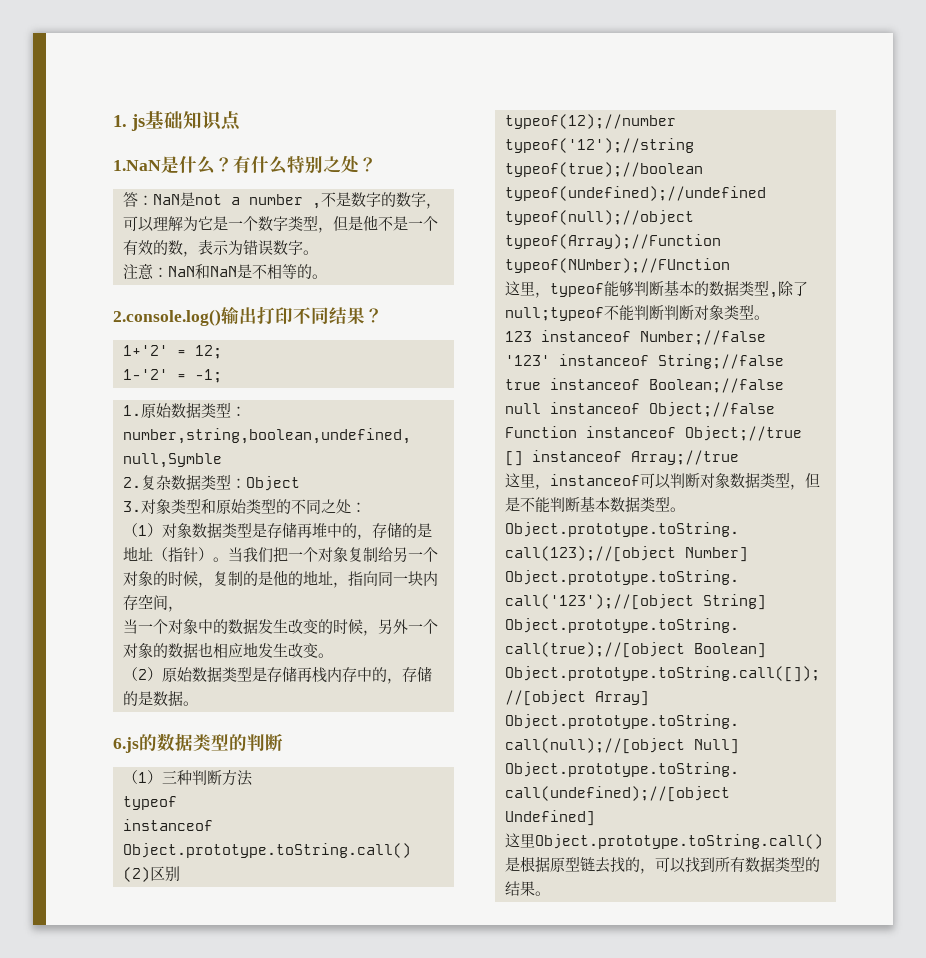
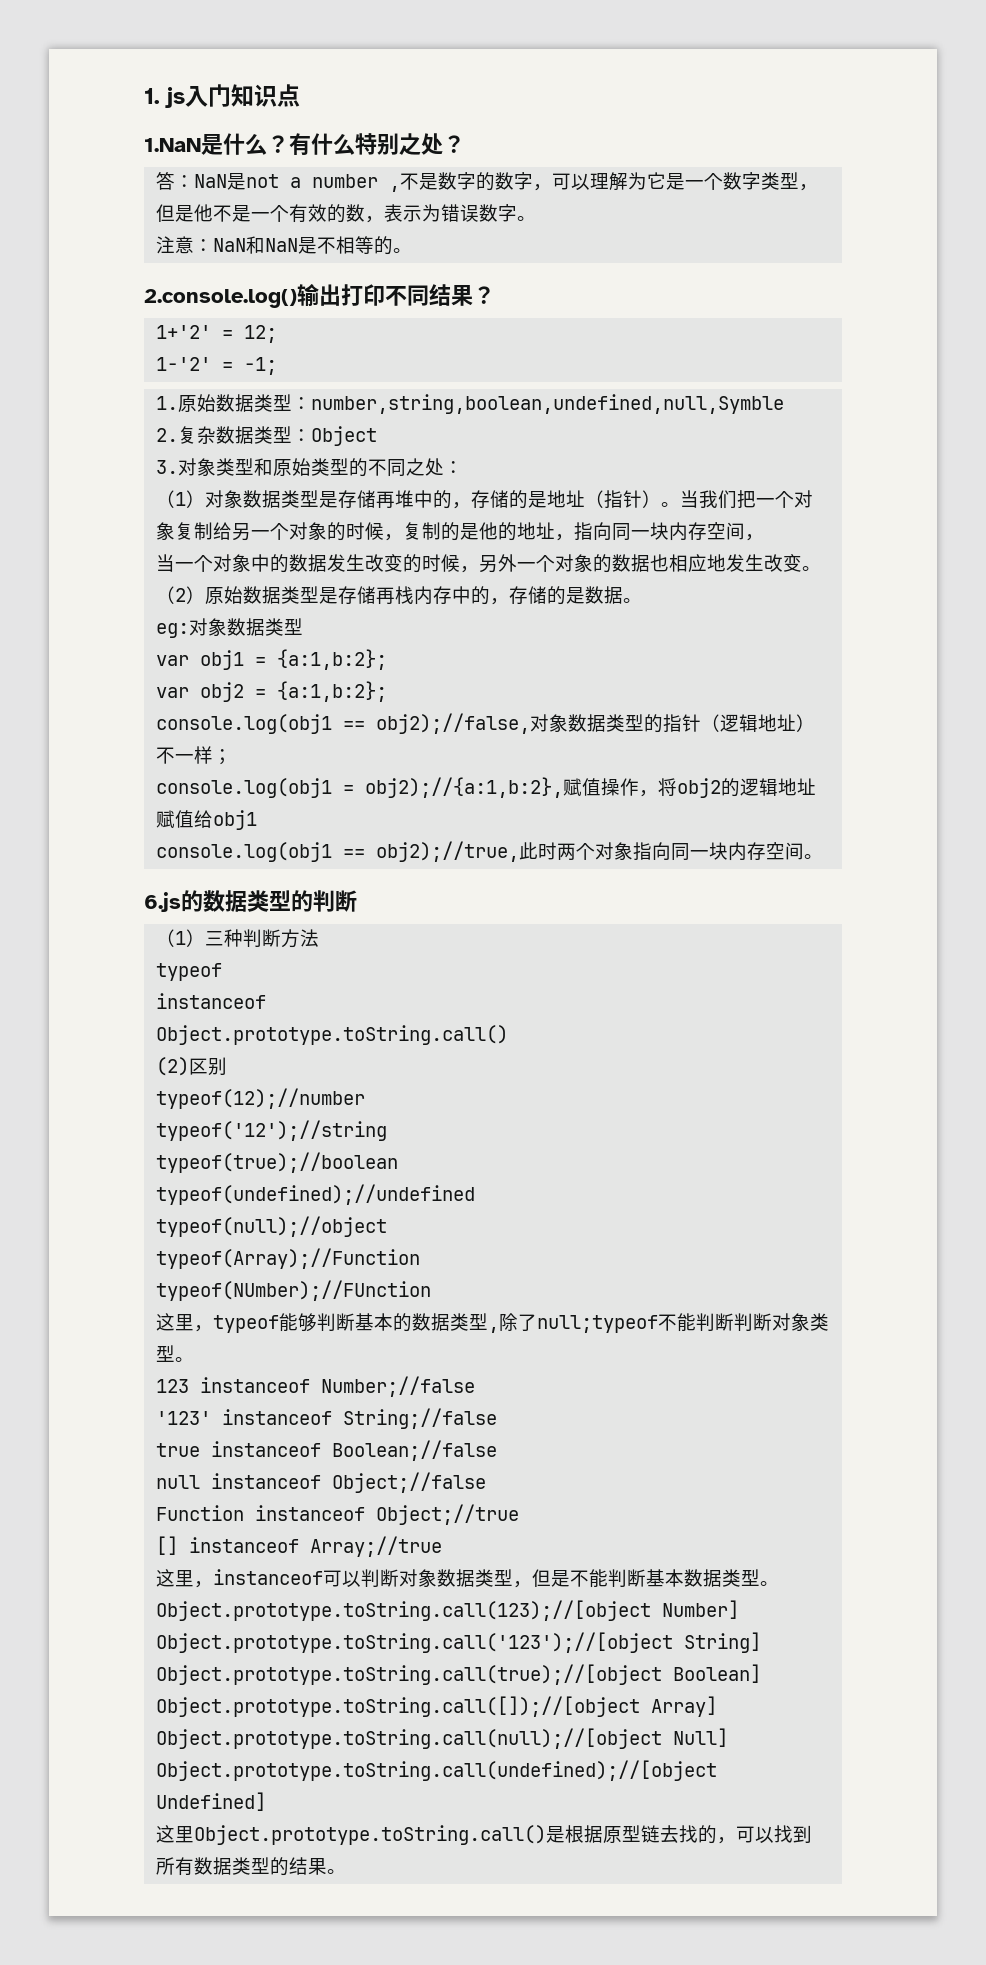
[145,111,183,129] 基础 -> [185,84,231,107] 入门
(198, 703) none -> [156,618,303,638] [156,649,387,670] [156,681,387,702] [156,713,815,734] [156,746,232,765] [156,777,816,798] [156,810,257,830] [156,841,823,862] // eg:对象数据类型 // var obj1 = {a:1,b:2}; // var obj2 = {a:1,b:2}; // console.log(obj1 == obj2);//false,对象数据类型的指针（逻辑地址）不一样； // console.log(obj1 = obj2);//{a:1,b:2},赋值操作，将obj2的逻辑地址赋值给obj1 // console.log(obj1 == obj2);//true,此时两个对象指向同一块内存空间。

